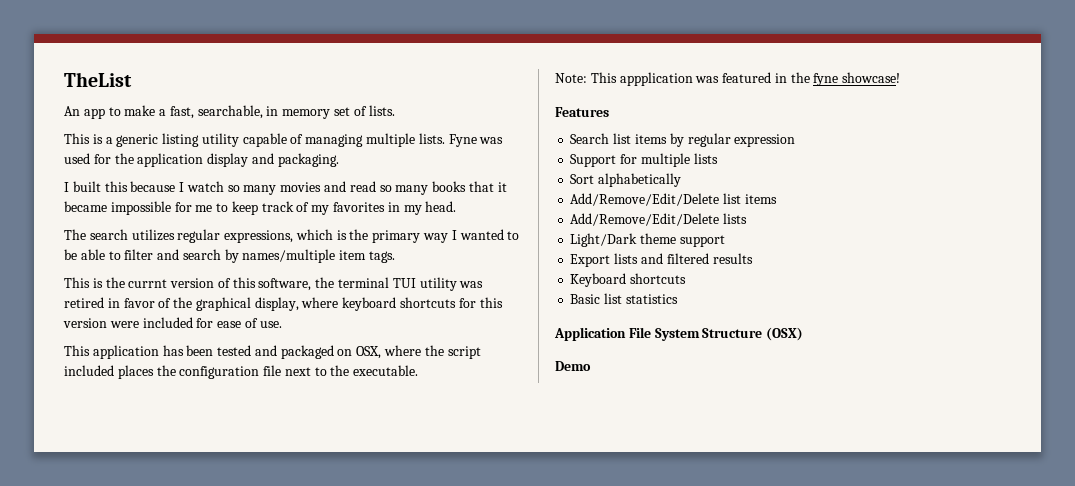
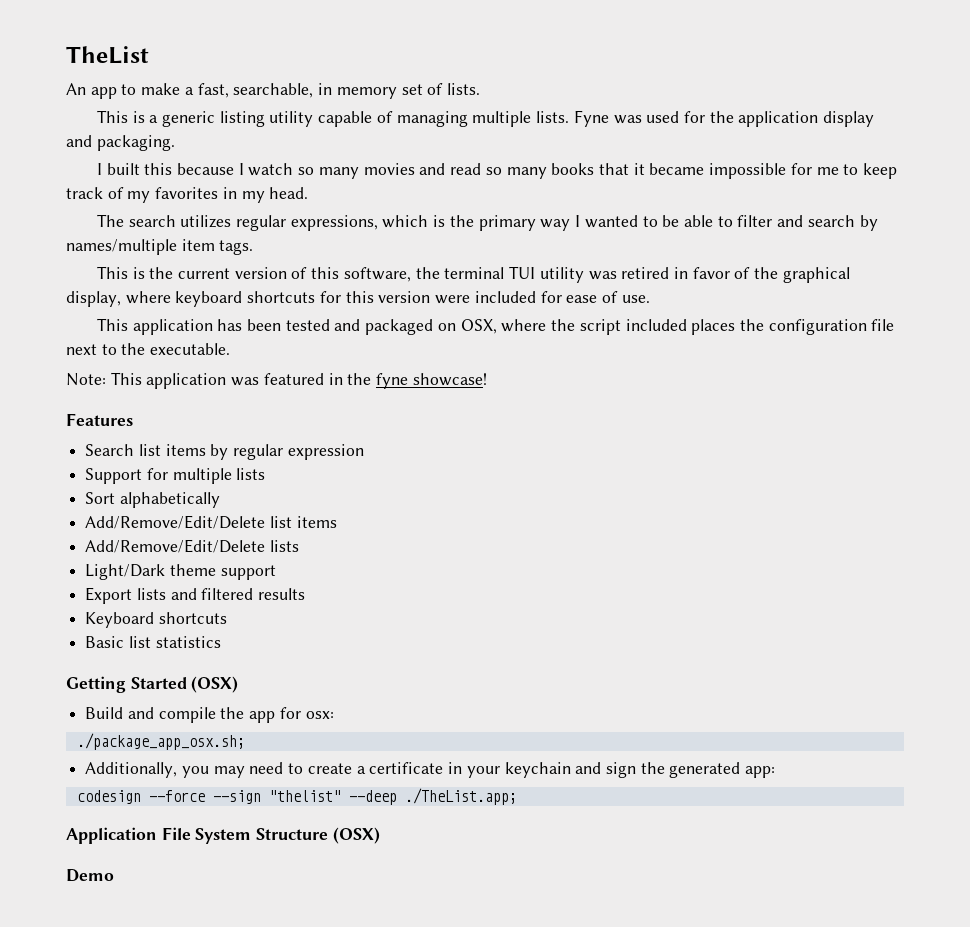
[128,279,168,288] currnt -> [178,268,231,279] current
[619,72,693,86] appplication -> [146,373,227,389] application
(678, 299) none -> [66,676,239,693] [85,707,334,723] [76,733,245,750] [85,762,776,778] [76,788,517,805] // Getting Started (OSX) // Build and compile the app for osx: // ./package_app_osx.sh; // Additionally, you may need to create a certificate in your keychain and sign the generated app: // codesign --force --sign "thelist" --deep ./TheList.app;

